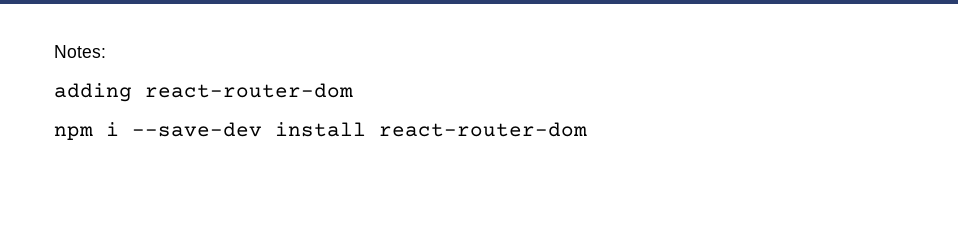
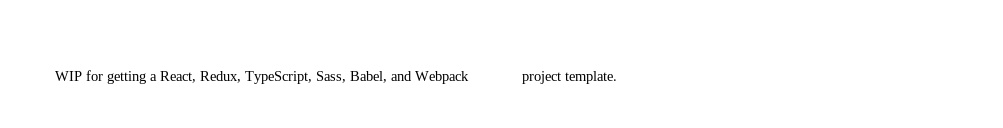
[54,45,106,58] [54,83,353,102] [54,122,587,140] Notes: // adding react-router-dom // npm i --save-dev install react-router-dom -> [54,70,617,84] WIP for getting a React, Redux, TypeScript, Sass, Babel, and Webpack project template.

